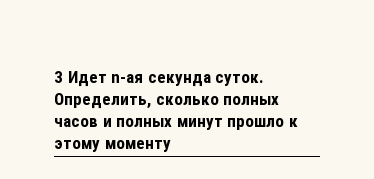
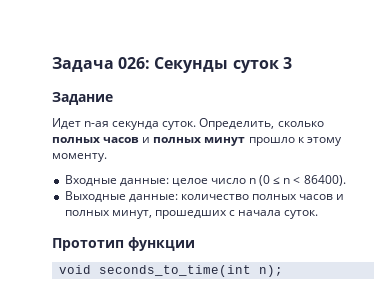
(54, 77) none -> [52,57,279,73] Задача 026: Секунды суток
(63, 77) none -> [52,92,113,105] // Задание //
[104,140,171,152] моменту -> [52,153,107,162] [64,175,346,186] [64,191,345,202] [64,210,319,219] [52,237,195,251] [58,265,283,277] моменту. // Входные данные: целое число n (0 ≤ n < 86400). // Выходные данные: количество полных часов и полных минут, прошедших с начала суток. // Прототип функции // void seconds_to_time(int n);

